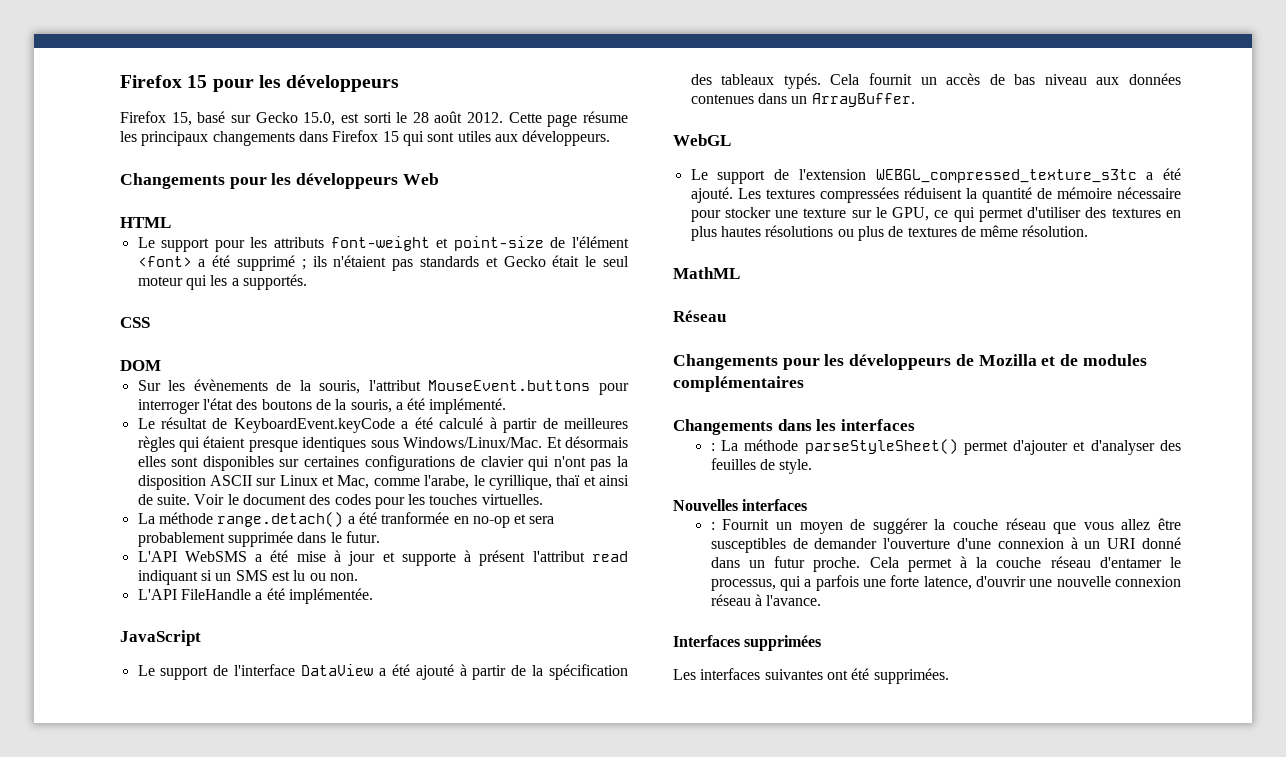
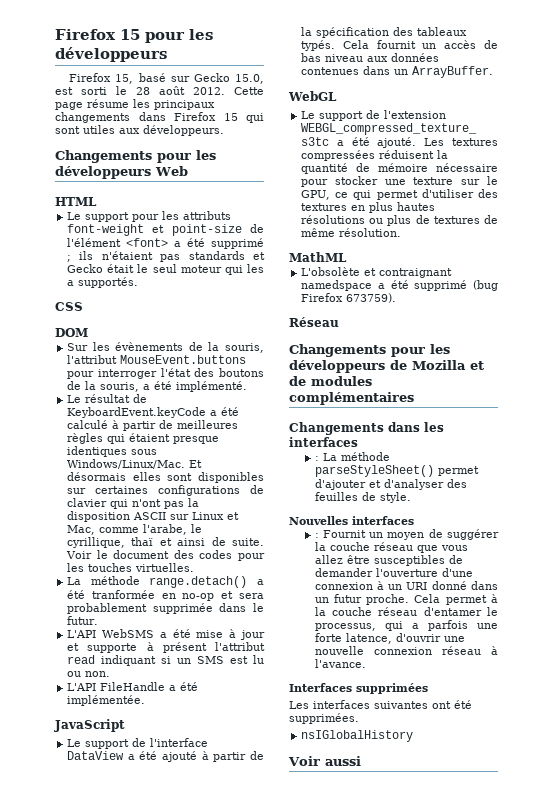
(740, 273) none -> [301,267,453,278] [301,280,498,291] [301,293,397,303] // L'obsolète et contraignant namedspace a été supprimé (bug Firefox 673759).
(949, 676) none -> [301,730,414,742] [288,756,361,766] // nsIGlobalHistory // Voir aussi

